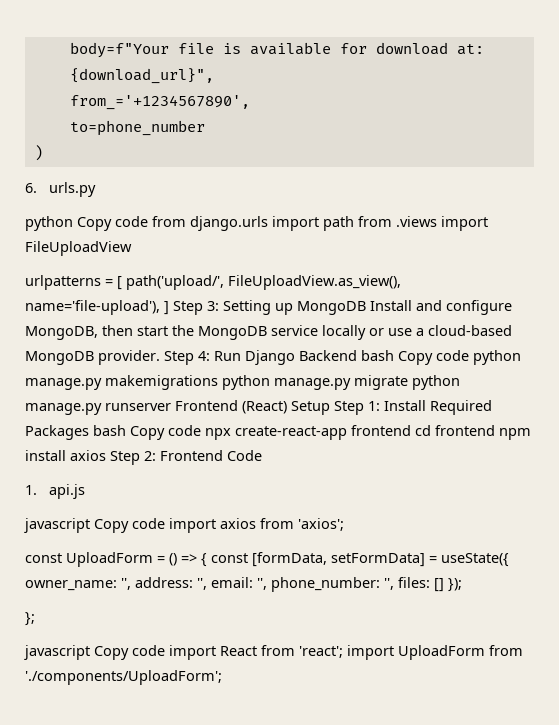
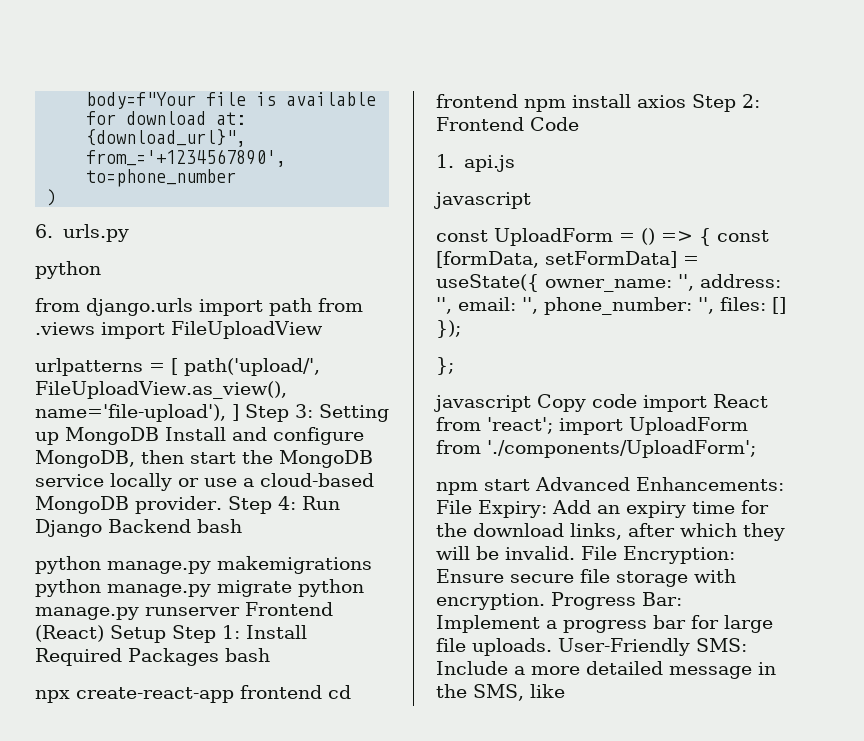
[77,216,148,231] Copy code -> (101, 270) //
[398,350,469,365] Copy code -> (242, 526) //
[130,425,201,440] Copy code -> (270, 655) //
[94,518,344,533] Copy code import axios from 'axios'; -> (531, 200) none
(222, 677) none -> [436,477,784,495] [436,500,769,518] [436,523,785,541] [436,546,735,564] [436,569,736,587] [436,592,682,610] [436,615,773,633] [436,638,747,656] [436,661,776,679] [436,684,565,701] // npm start Advanced Enhancements: File Expiry: Add an expiry time for the download links, after which they will be invalid. File Encryption: Ensure secure file storage with encryption. Progress Bar: Implement a progress bar for large file uploads. User-Friendly SMS: Include a more detailed message in the SMS, like

